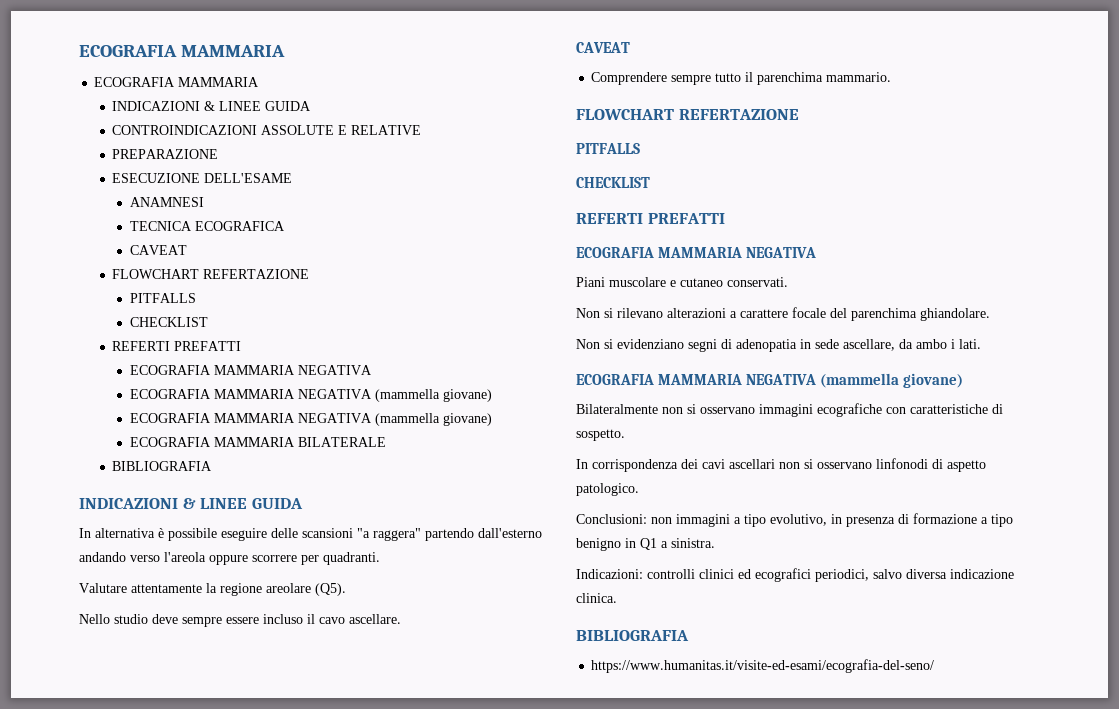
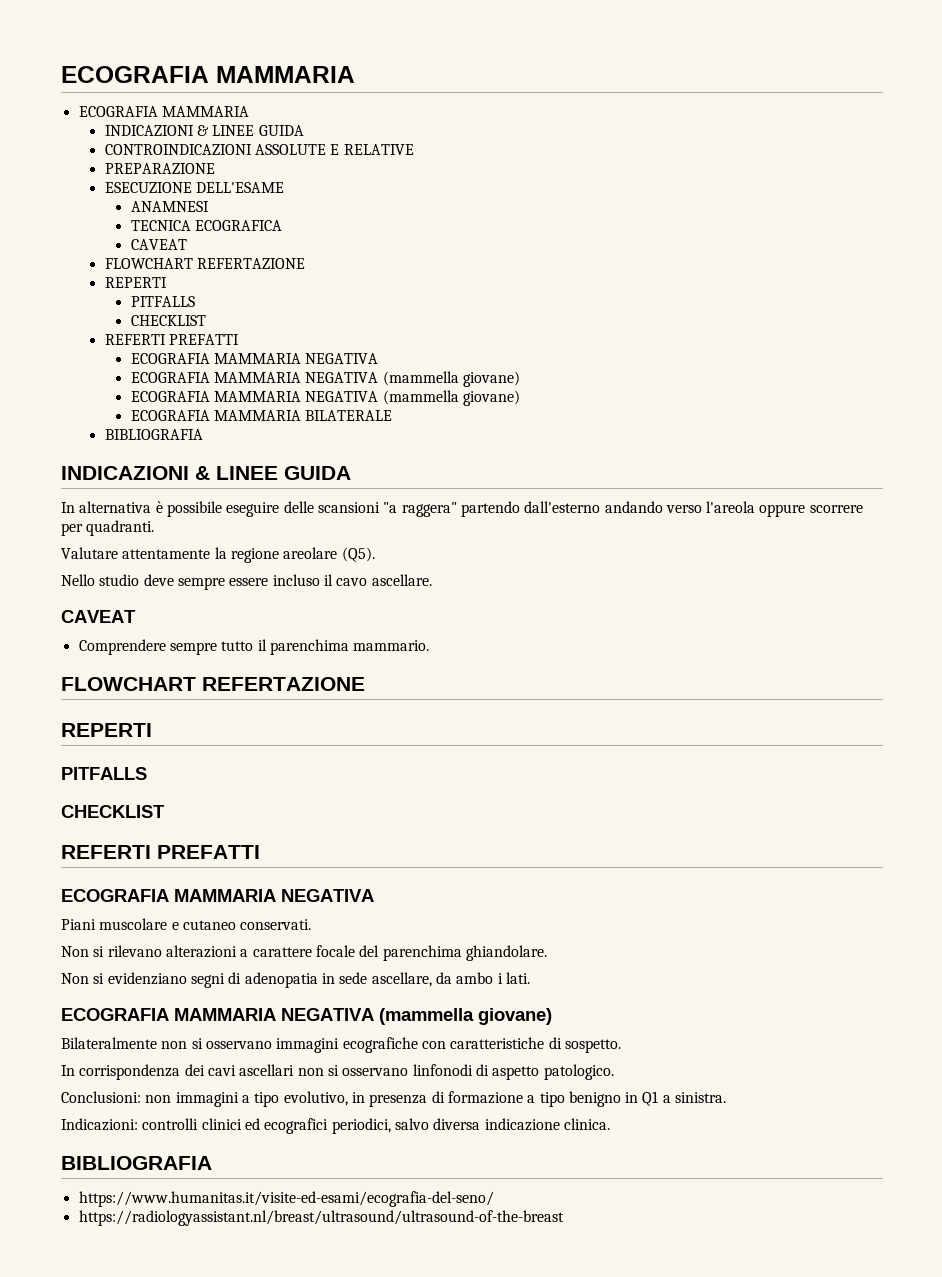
(310, 274) none -> [104,277,167,288] // REPERTI
(799, 114) none -> [61,723,152,737] // REPERTI
(935, 666) none -> [78,1210,564,1226] // https://radiologyassistant.nl/breast/ultrasound/ultrasound-of-the-breast

